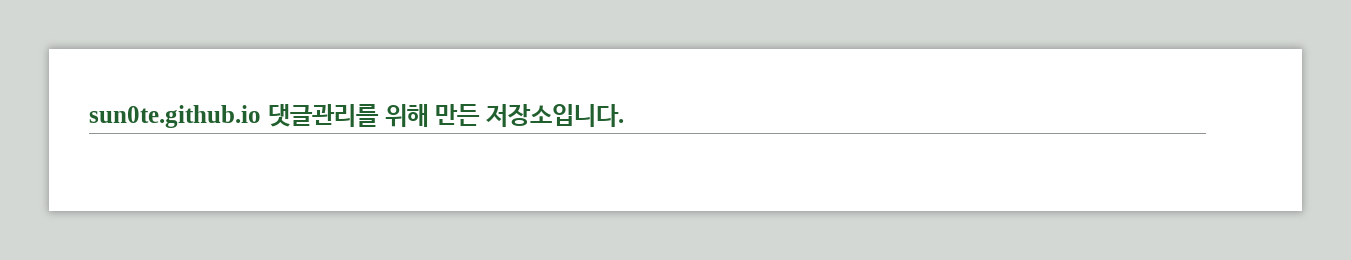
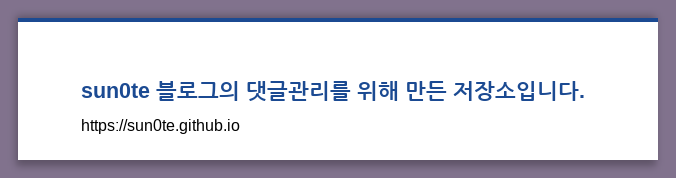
[89,105,261,128] sun0te.github.io -> [81,81,240,101] sun0te 블로그의
(624, 115) none -> [81,119,240,134] // https://sun0te.github.io

